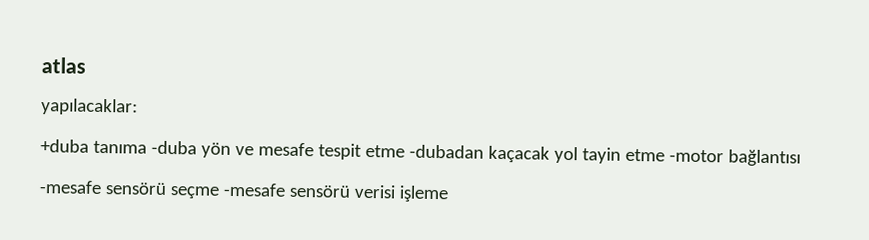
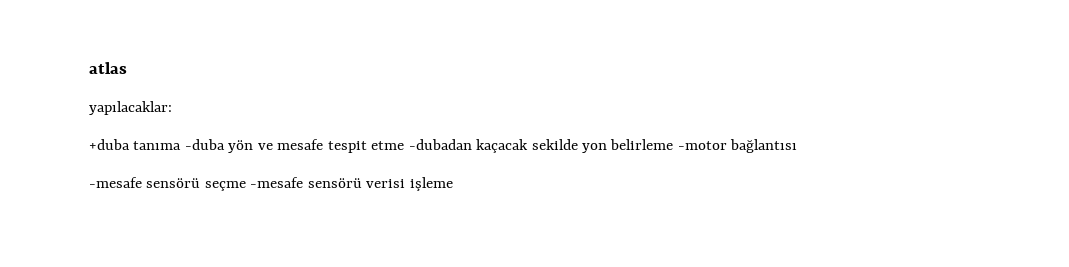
[553,146,665,164] yol tayin etme -> [531,139,674,153] sekilde yon belirleme

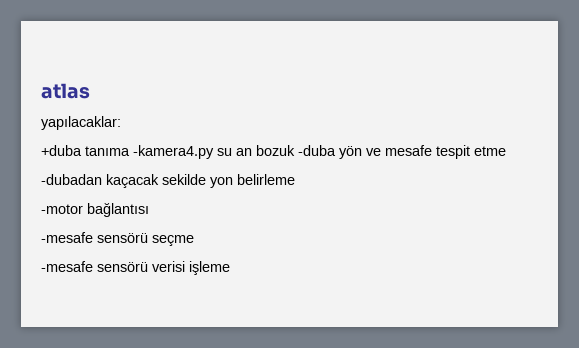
(182, 145) none -> [133,145,295,159] -kamera4.py su an bozuk
(405, 145) none -> (506, 151) //
(674, 144) none -> (295, 179) //
(246, 186) none -> (194, 240) //

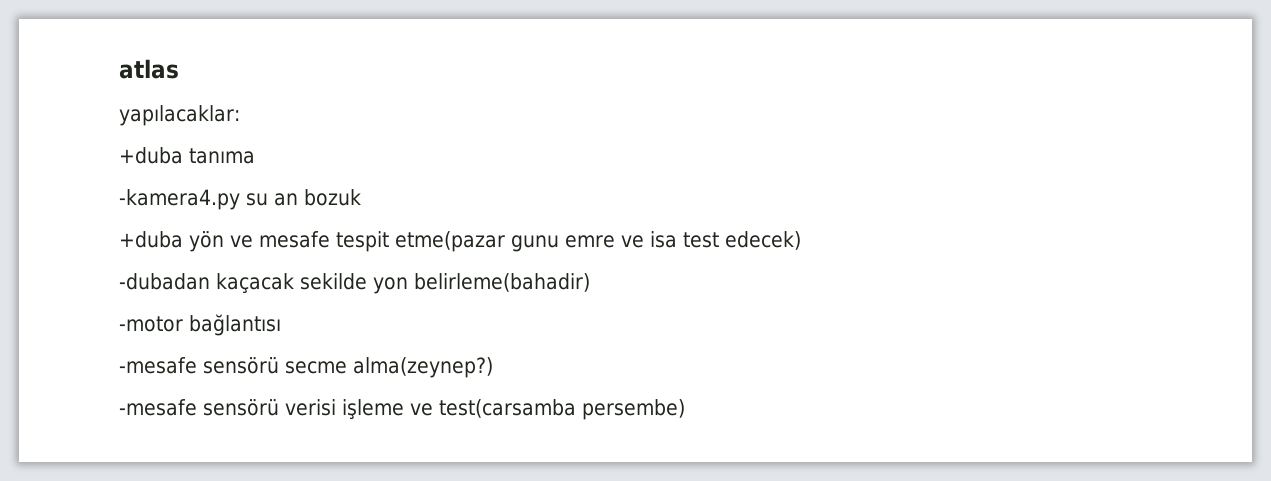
(130, 151) none -> (255, 156) //
[298,145,336,156] -duba -> [119,231,183,248] // +duba
[474,146,506,156] etme -> [395,231,801,252] etme(pazar gunu emre ve isa test edecek)
[237,174,295,185] belirleme -> [414,273,590,292] belirleme(bahadir)
[152,235,194,246] seçme -> [285,357,493,378] secme alma(zeynep?)
(230, 268) none -> [410,399,685,420] ve test(carsamba persembe)

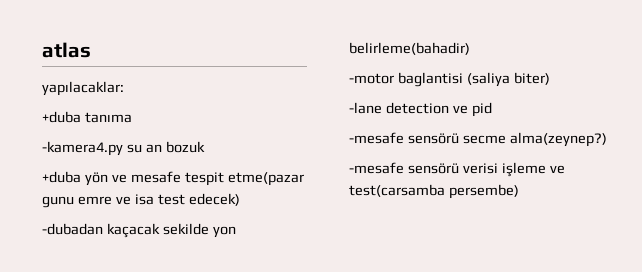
[189,314,281,336] bağlantısı -> [397,72,550,87] [349,102,492,117] baglantisi (saliya biter) // -lane detection ve pid

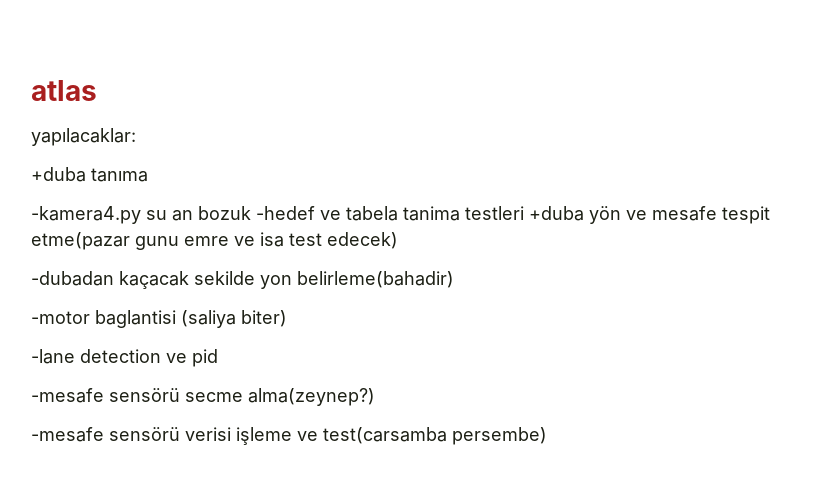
(205, 147) // -> [256,206,524,221] -hedef ve tabela tanima testleri

